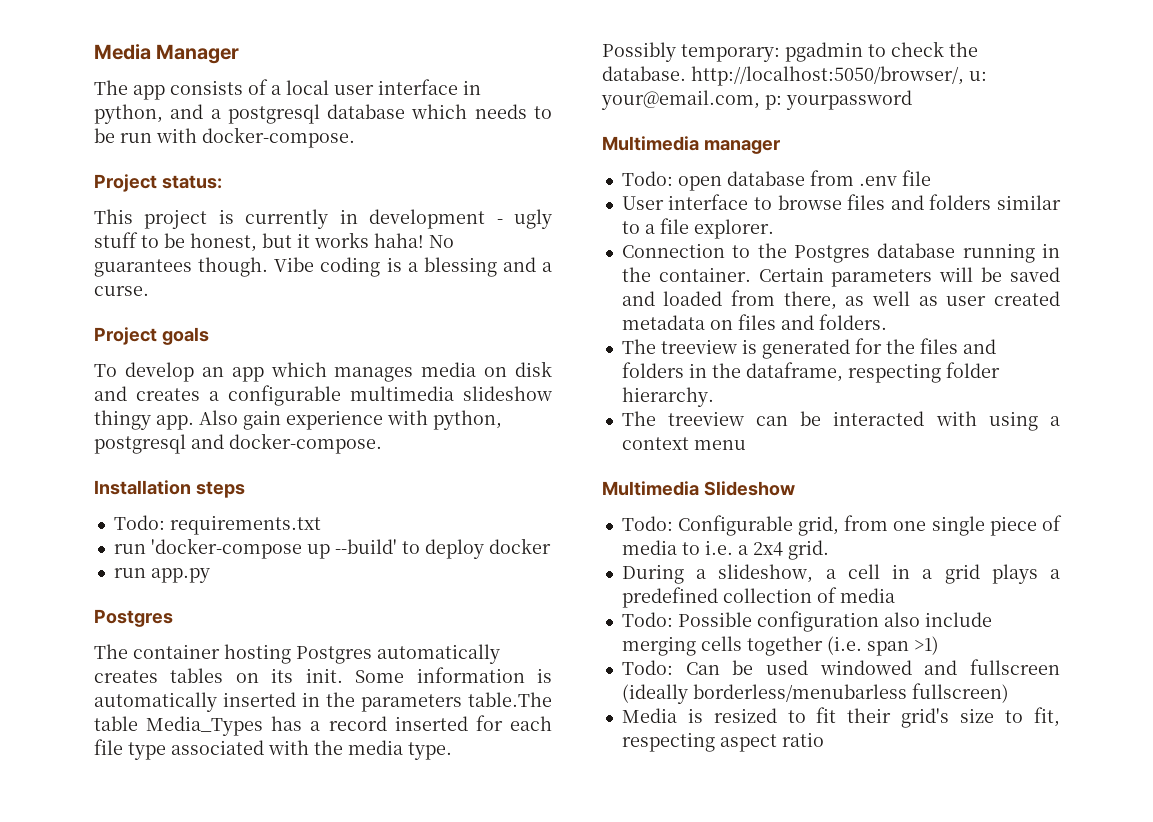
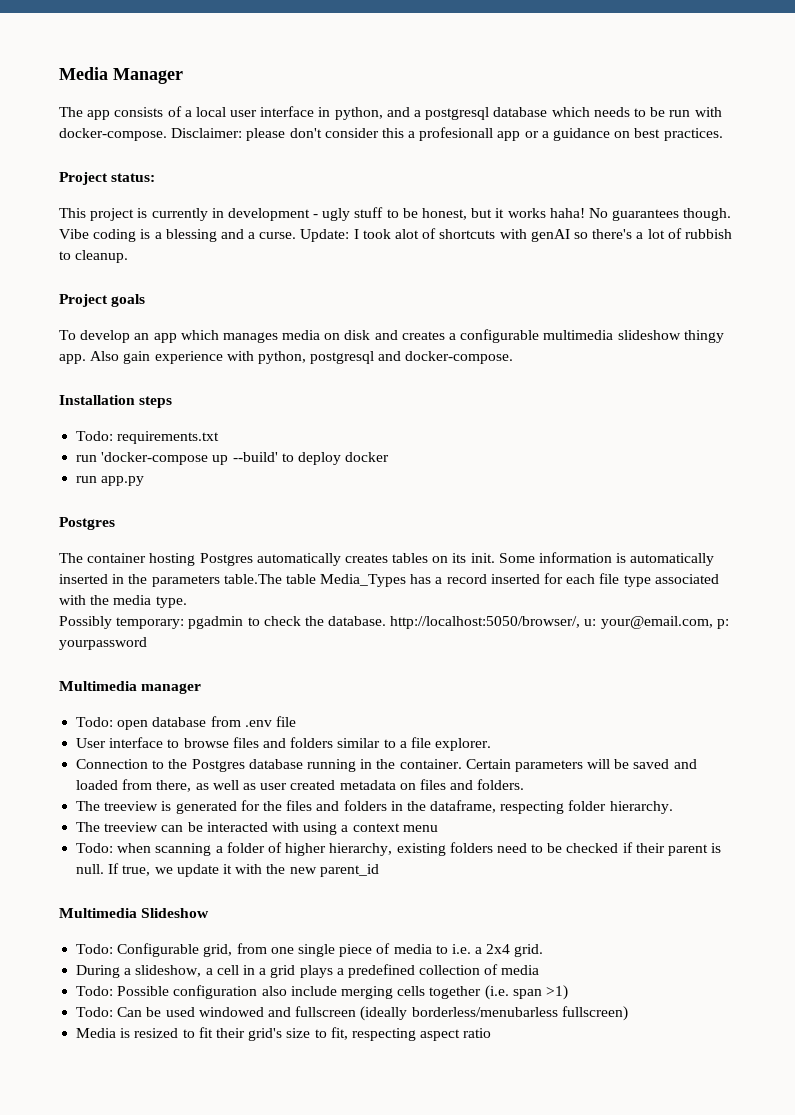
(355, 137) none -> [171,127,723,141] Disclaimer: please don't consider this a profesionall app or a guidance on best practices.
(149, 291) none -> [300,228,732,242] [59,250,129,263] Update: I took alot of shortcuts with genAI so there's a lot of rubbish to cleanup.
(746, 445) none -> [76,842,722,856] [76,863,379,877] // Todo: when scanning a folder of higher hierarchy, existing folders need to be checked if their parent is null. If true, we update it with the new parent_id

